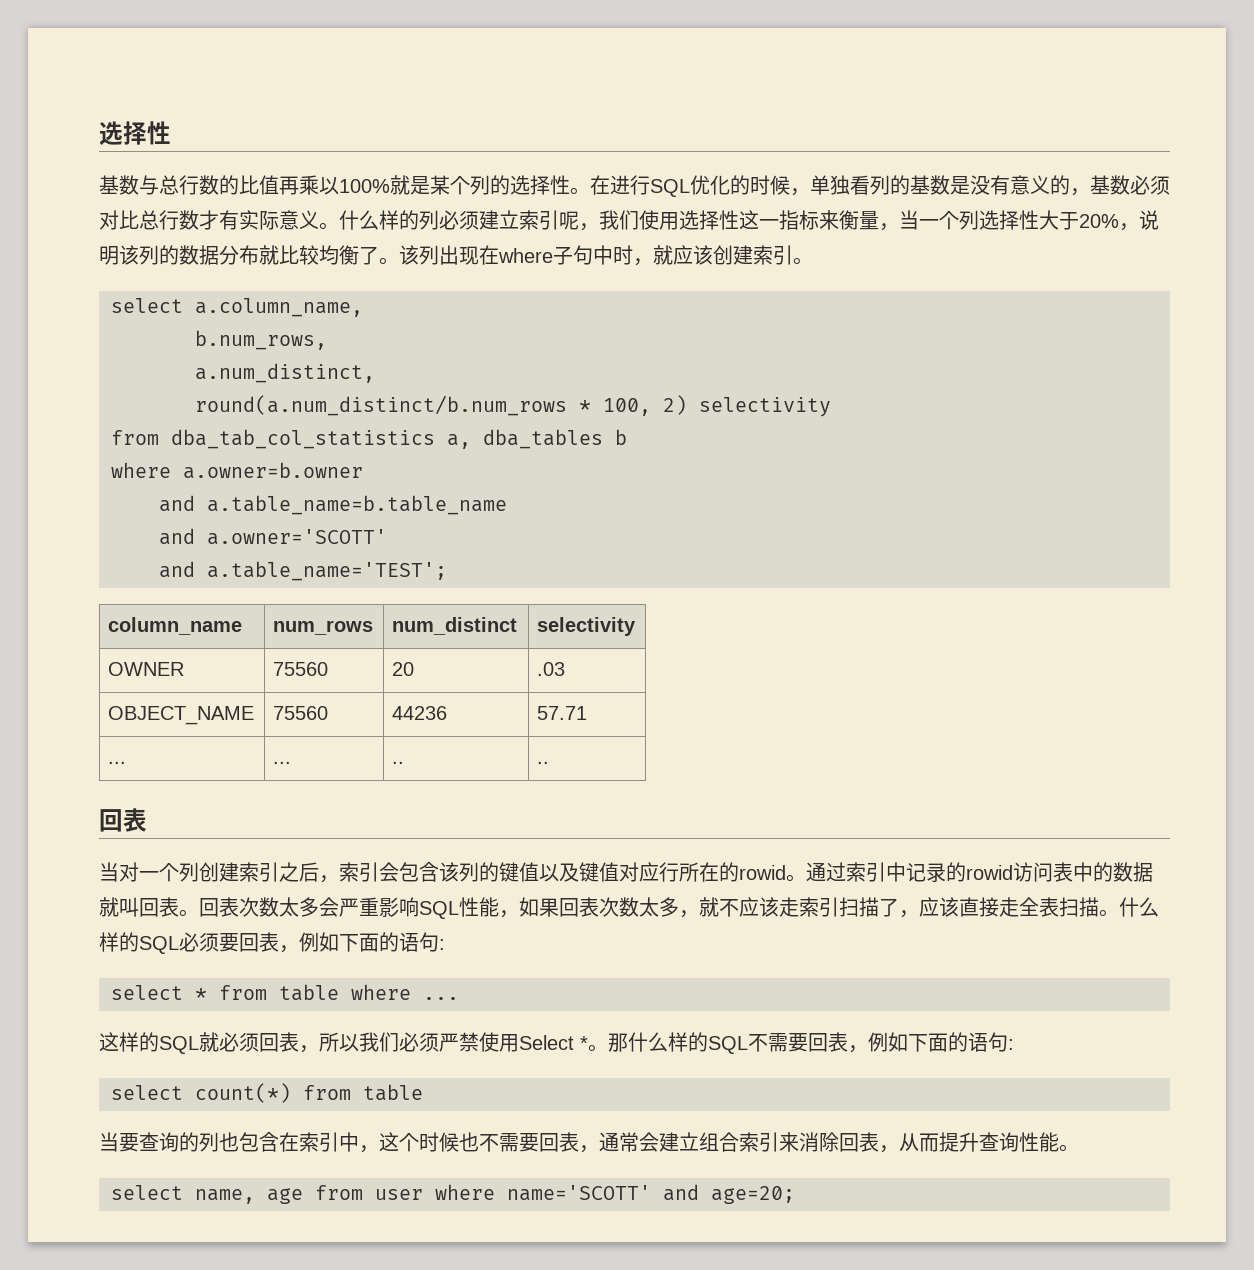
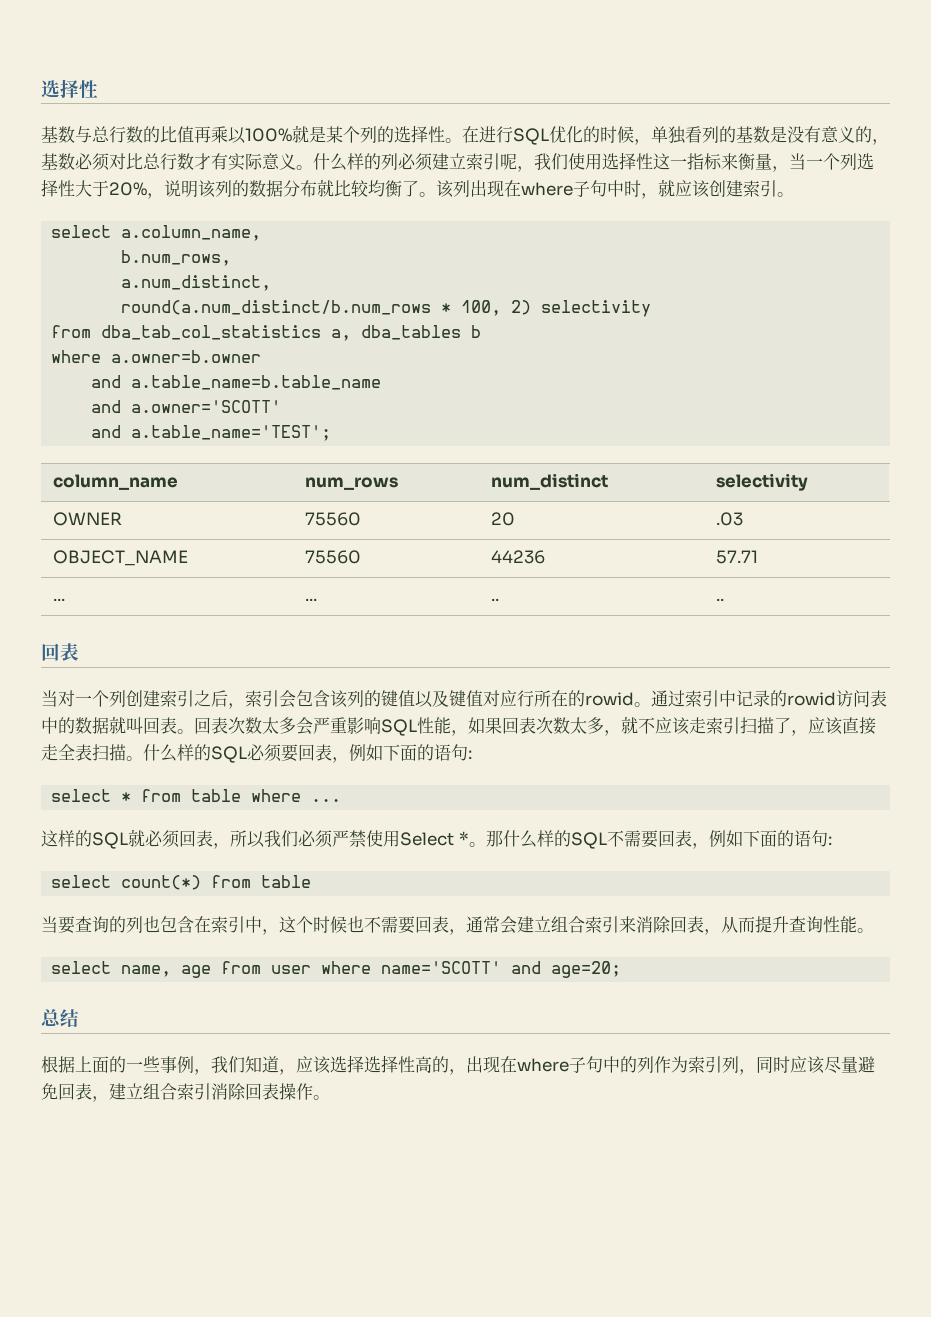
(795, 1195) none -> [41,1009,79,1028] [41,1055,875,1075] [41,1083,330,1102] // 总结 // 根据上面的一些事例，我们知道，应该选择选择性高的，出现在where子句中的列作为索引列，同时应该尽量避免回表，建立组合索引消除回表操作。

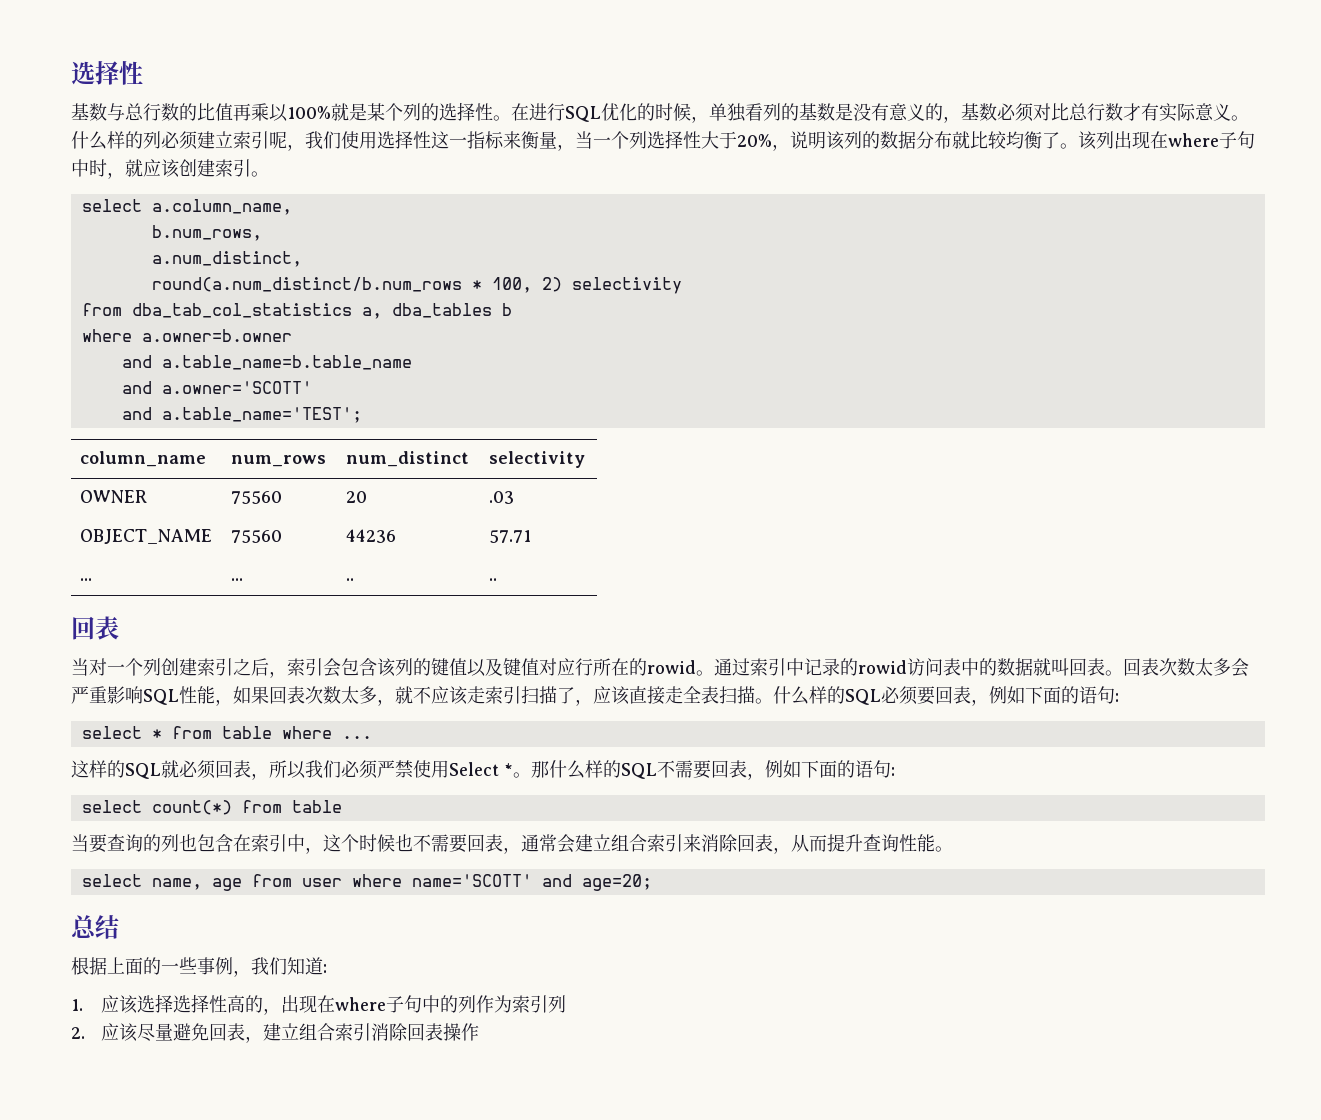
[279,1069,296,1075] ， -> [323,964,327,973] [71,999,83,1011] : // 1.
[739,1056,790,1075] ，同时 -> [71,1027,85,1039] // 2.
[313,1095,330,1100] 。 -> (479, 1032) none

